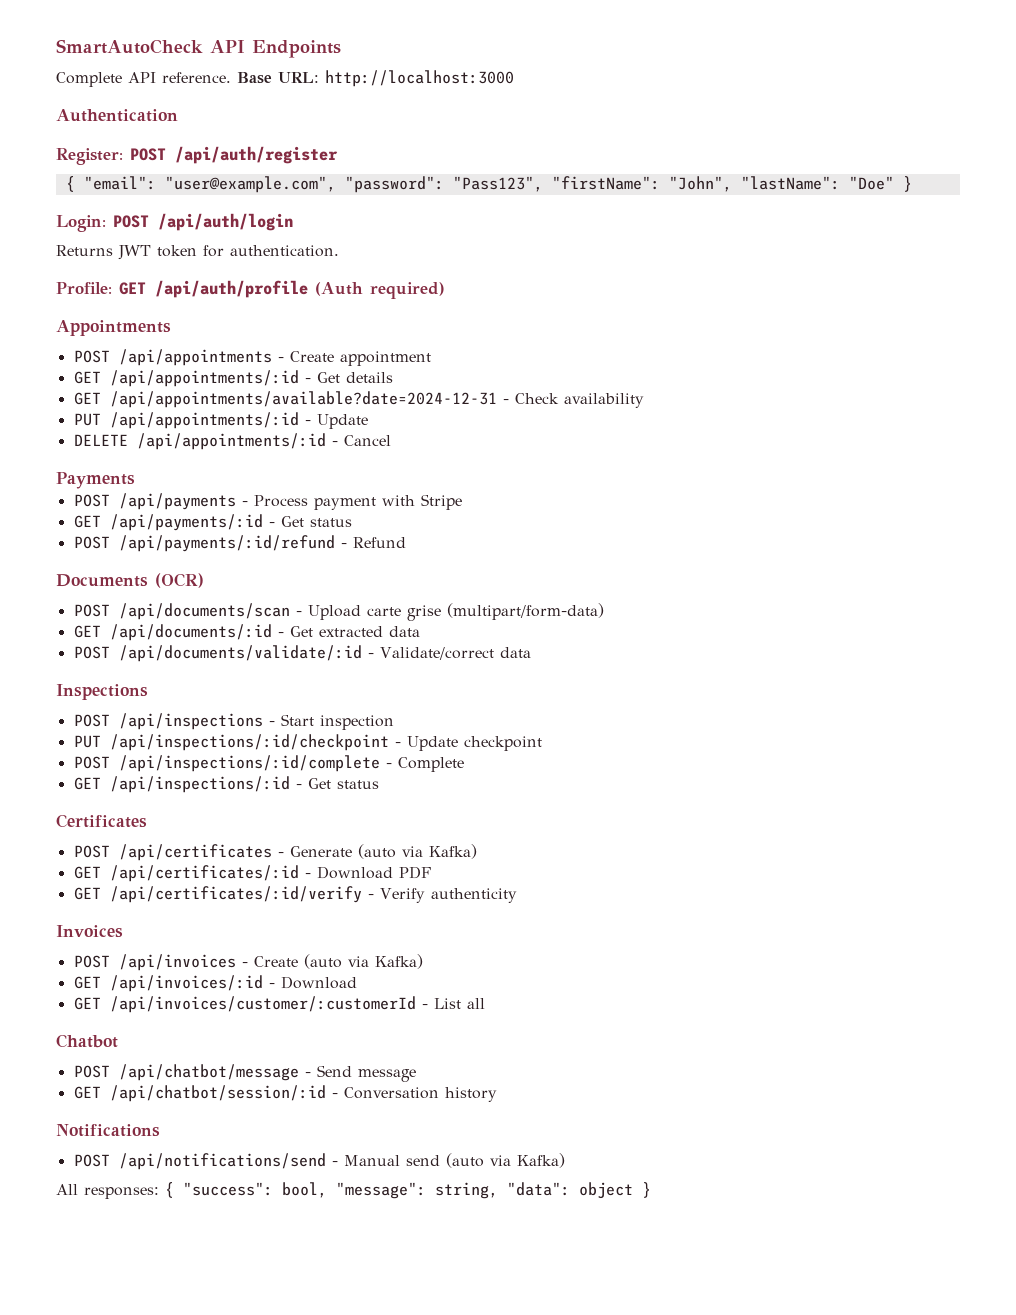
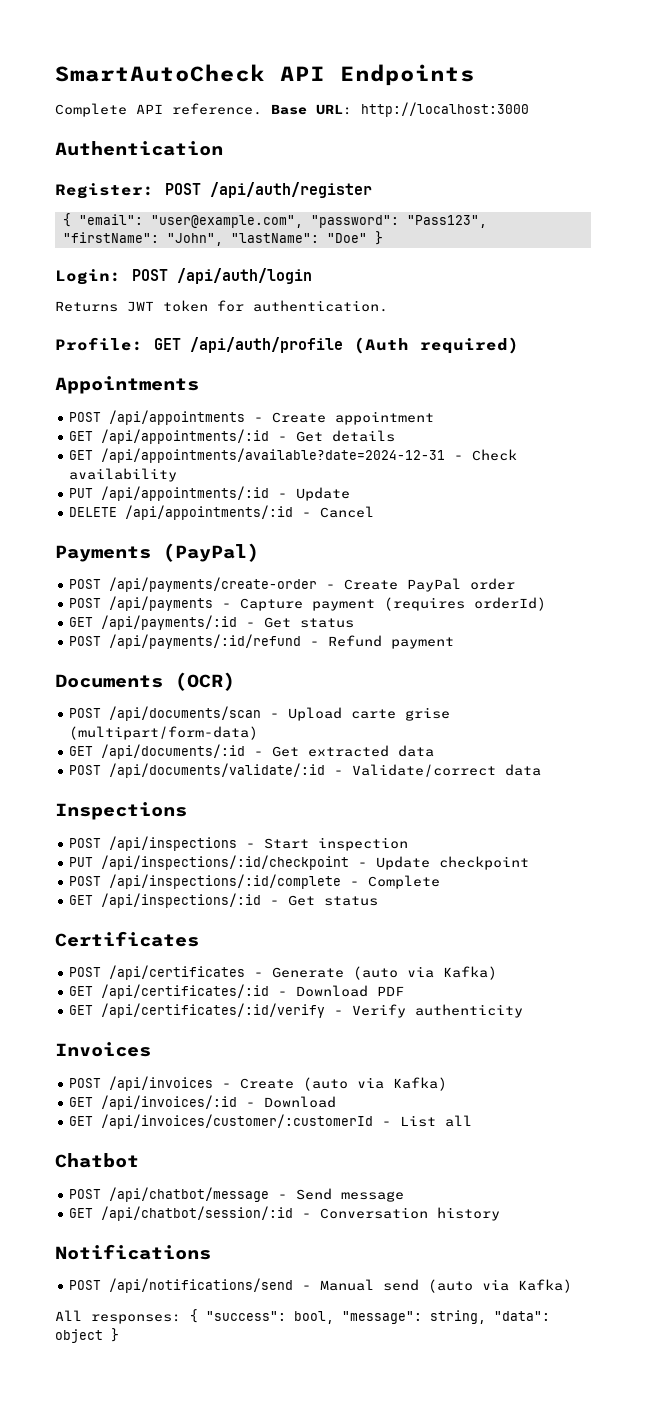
(135, 480) none -> [163,543,259,562] [69,577,516,592] (PayPal) // POST /api/payments/create-order - Create PayPal order
[253,494,462,510] Process payment with Stripe -> [240,597,547,611] Capture payment (requires orderId)
(406, 542) none -> [391,637,455,649] payment

